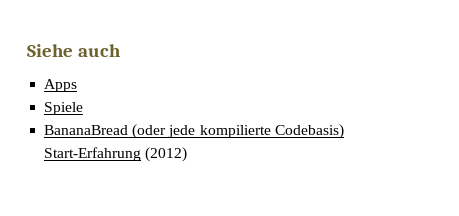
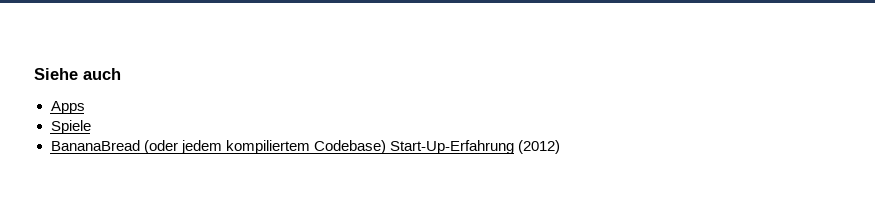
[168,124,344,139] [44,147,142,161] jede kompilierte Codebasis) Start-Erfahrung -> [180,140,514,154] jedem kompiliertem Codebase) Start-Up-Erfahrung

